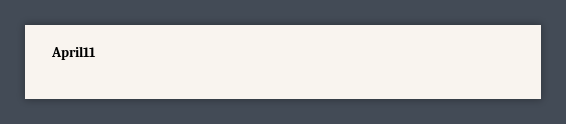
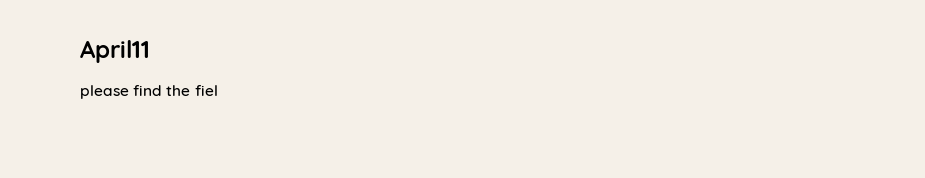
(96, 53) none -> [80,85,218,99] // please find the fiel

